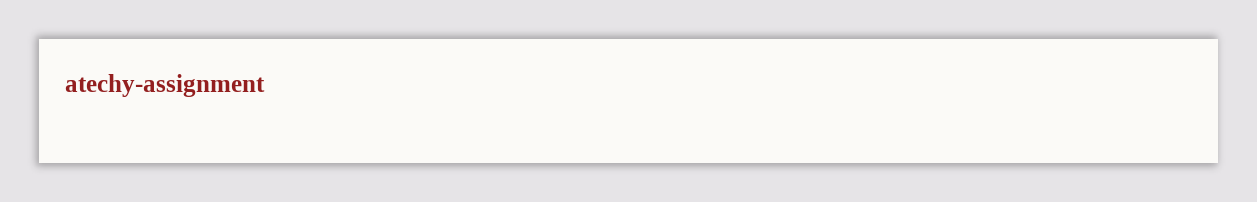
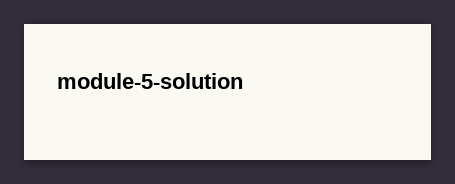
[65,74,265,97] atechy-assignment -> [57,73,243,89] module-5-solution

